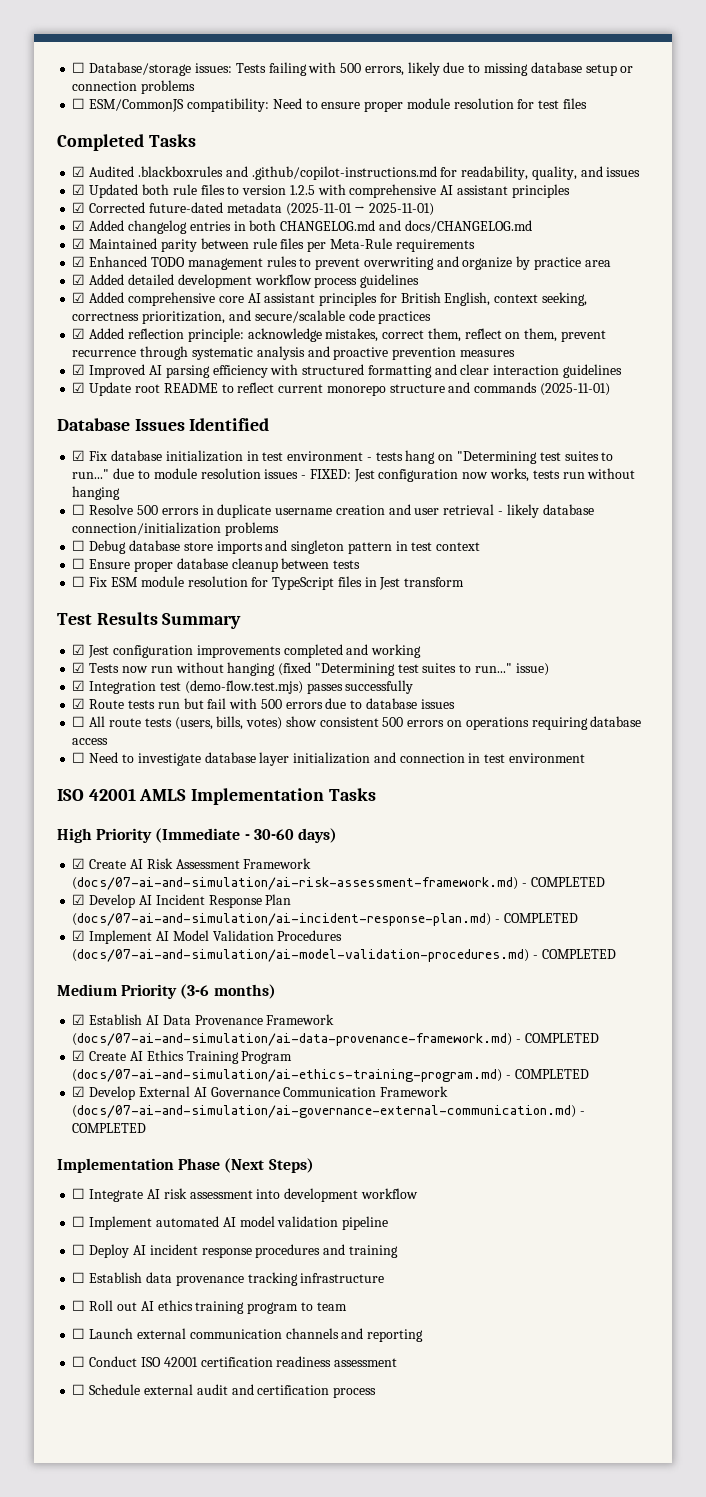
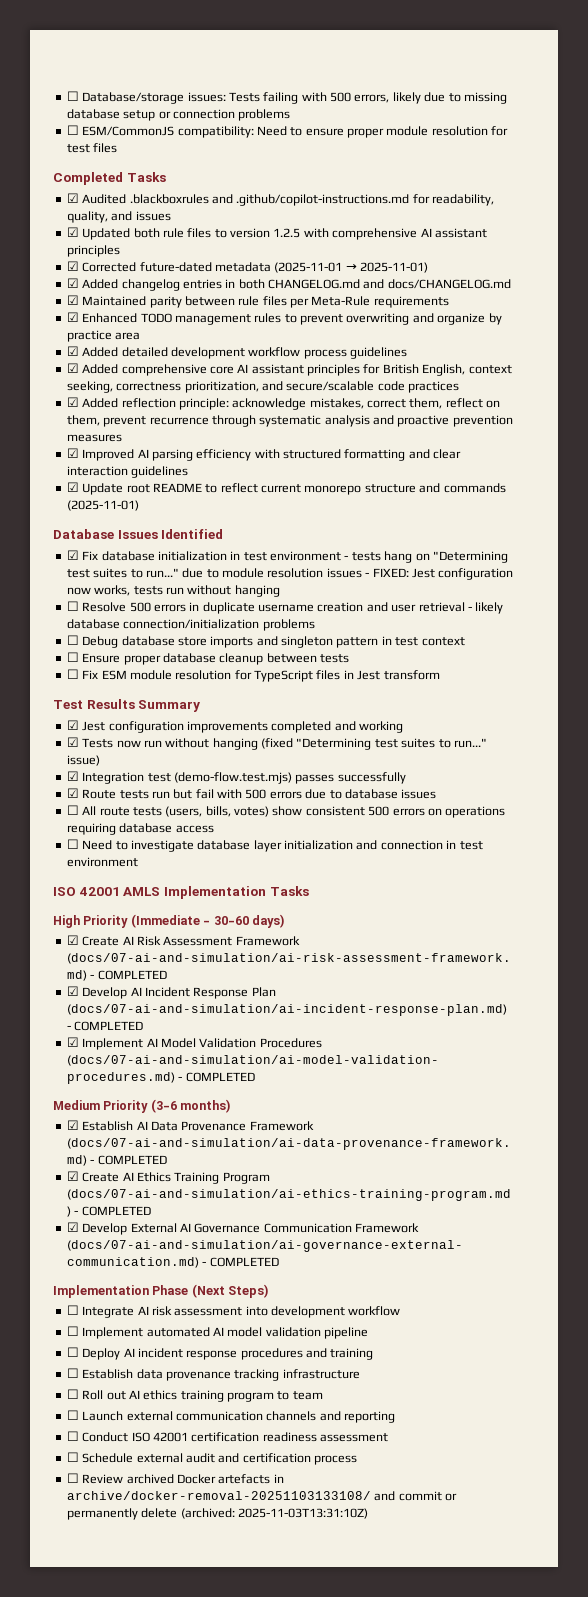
(377, 1392) none -> [66,1473,284,1484] [66,1491,457,1501] [66,1508,368,1520] // ☐ Review archived Docker artefacts in archive/docker-removal-20251103133108/ and commit or permanently delete (archived: 2025-11-03T13:31:10Z)

